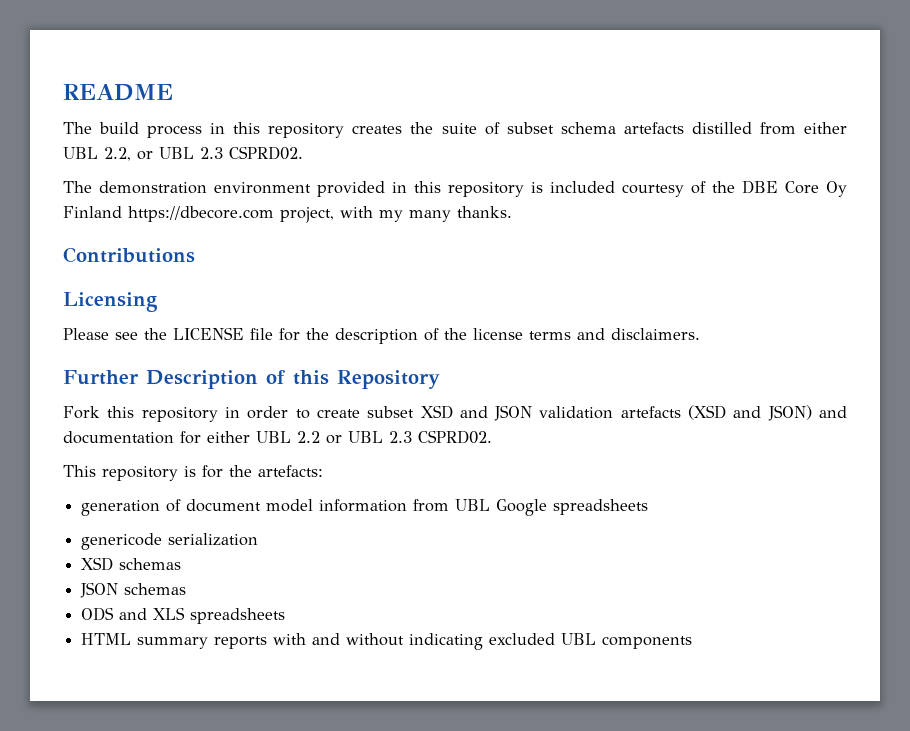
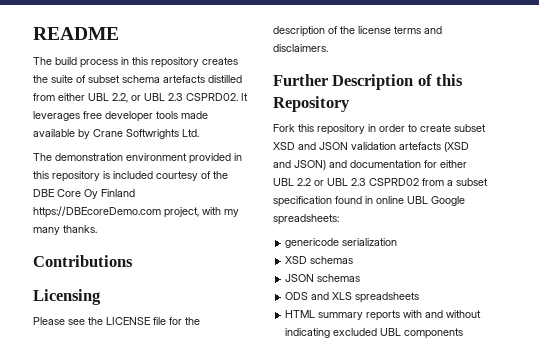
(303, 153) none -> [241,93,248,101] [33,111,208,122] [33,129,199,139] It leverages free developer tools made available by Crane Softwrights Ltd.
[128,206,274,222] https://dbecore.com -> [33,206,161,218] https://DBEcoreDemo.com
[418,430,492,444] [63,465,323,481] [81,499,450,516] CSPRD02. // This repository is for the artefacts: // generation of document model information from -> [369,178,488,186] [273,196,404,207] CSPRD02 from a subset specification found in online
[553,499,649,515] spreadsheets -> [273,214,339,225] spreadsheets:

